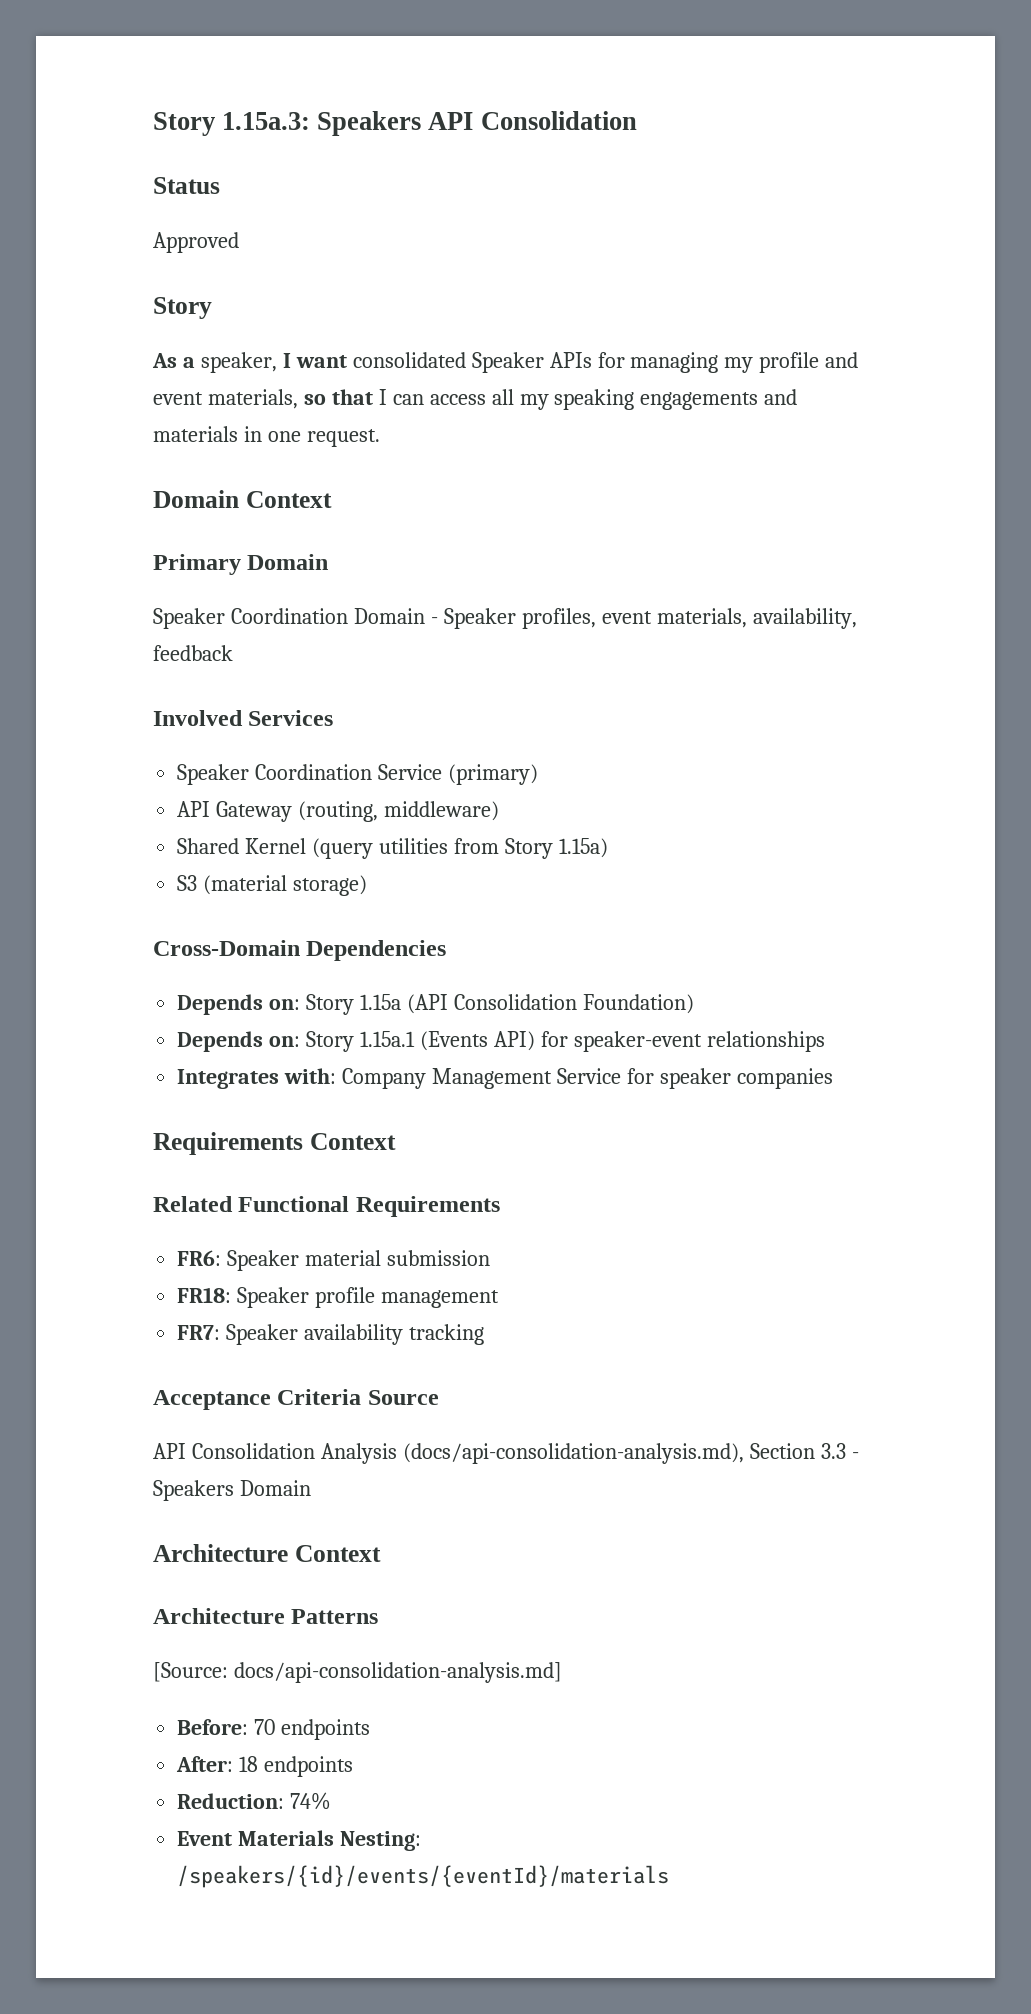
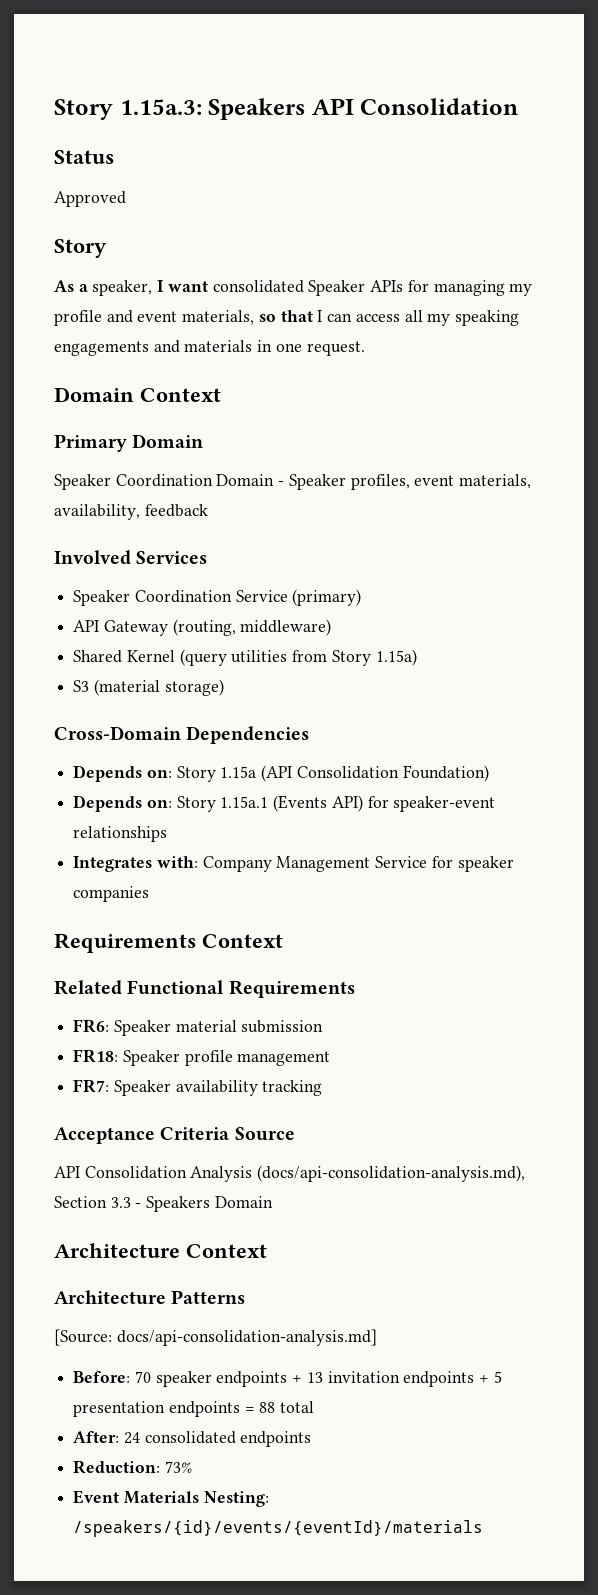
[281,1719,371,1740] endpoints -> [155,1371,502,1387] [73,1401,315,1417] speaker endpoints + 13 invitation endpoints + 5 presentation endpoints = 88 total
[239,1756,259,1772] 18 -> [123,1431,236,1444] 24 consolidated
[290,1792,332,1810] 74% -> [164,1461,192,1473] 73%

